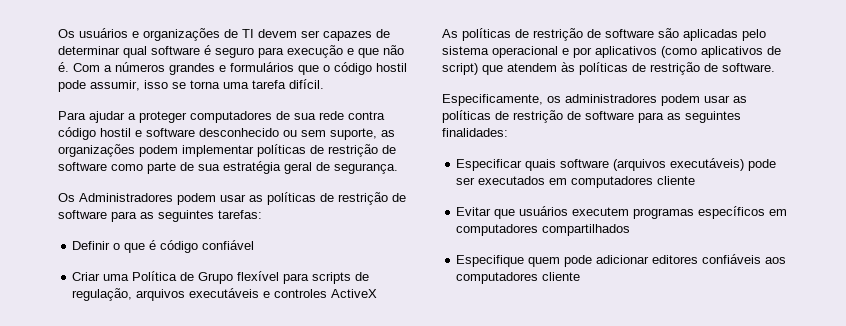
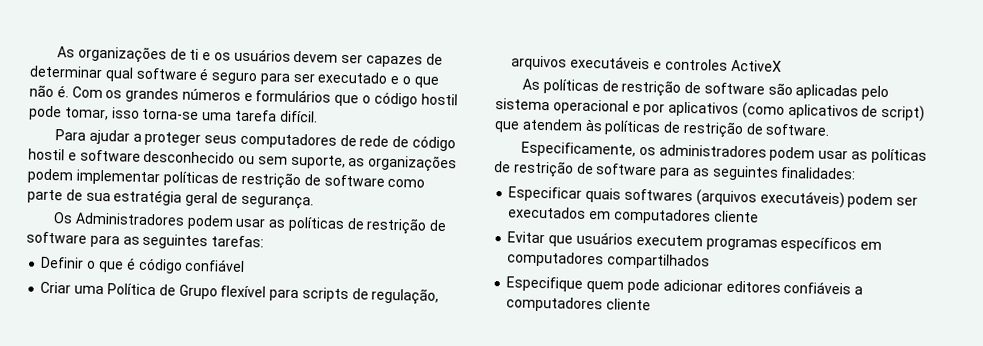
[58,28,254,41] Os usuários e organizações de TI -> [56,45,291,64] As organizações de ti e os usuários
[287,45,354,58] execução e -> [292,71,412,85] ser executado e o
[104,62,215,75] a números grandes -> [105,87,241,103] os grandes números
[90,80,220,91] assumir, isso se torna -> [64,107,200,121] tomar, isso torna-se
(187, 117) none -> [204,135,238,144] seus
[294,111,385,120] sua rede contra -> [359,135,410,148] rede de
[560,159,610,168] software -> [623,188,693,202] softwares
[748,159,777,171] pode -> [847,193,894,209] podem
[765,257,787,264] aos -> [854,286,864,295] a

